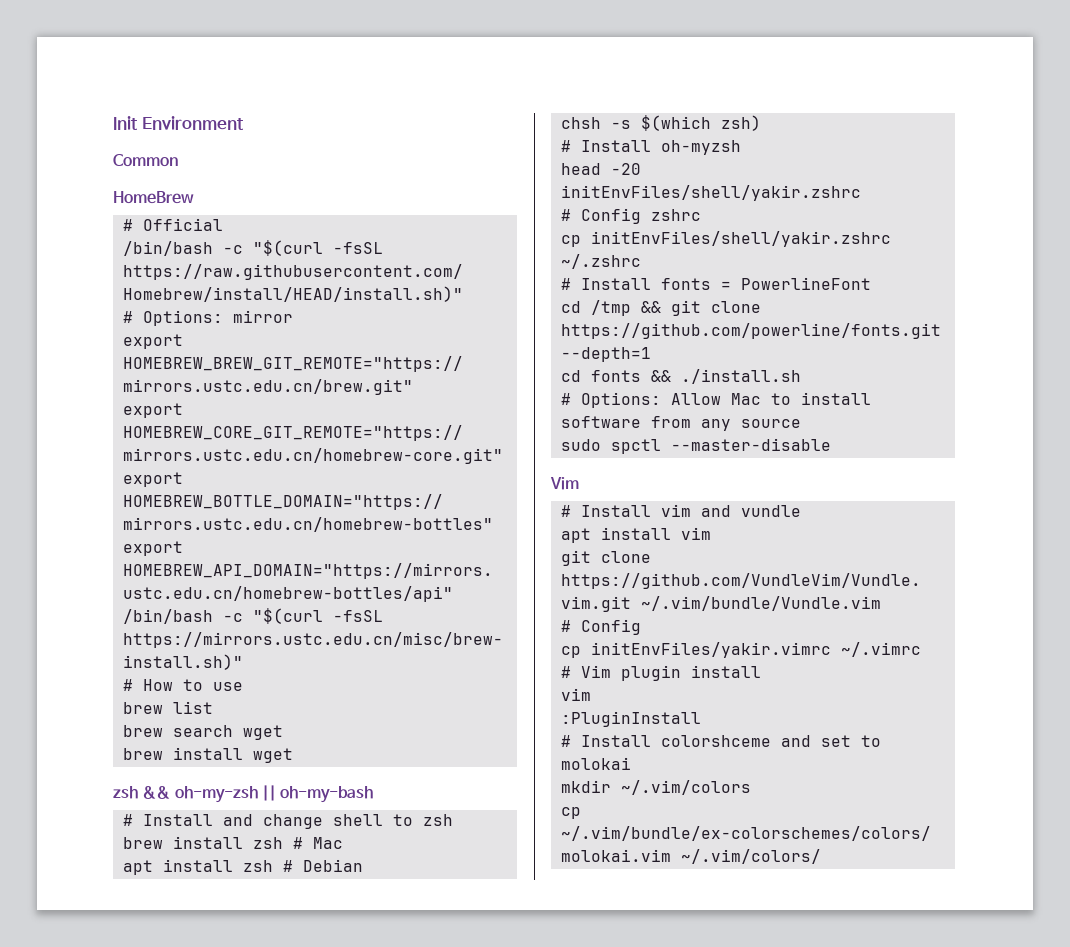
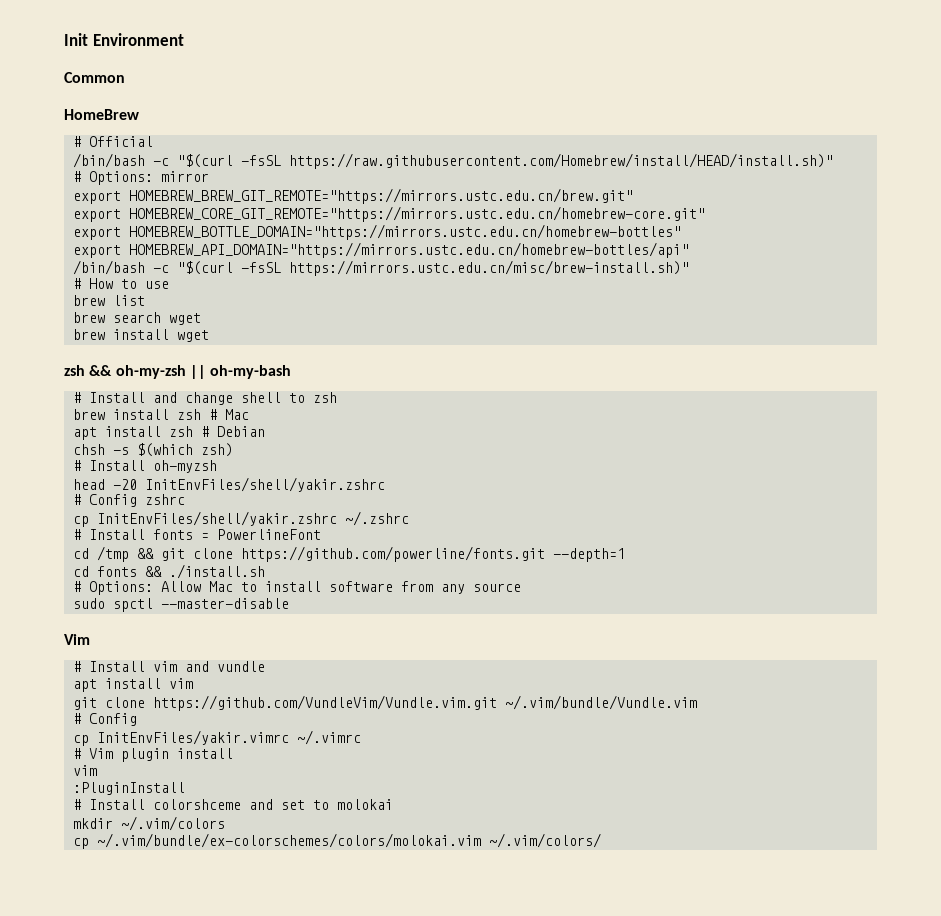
[560,185,861,201] initEnvFiles/shell/yakir.zshrc -> [145,477,386,492] InitEnvFiles/shell/yakir.zshrc
[590,231,891,247] initEnvFiles/shell/yakir.zshrc -> [97,511,338,526] InitEnvFiles/shell/yakir.zshrc
[590,642,831,658] initEnvFiles/yakir.vimrc -> [97,730,290,745] InitEnvFiles/yakir.vimrc

